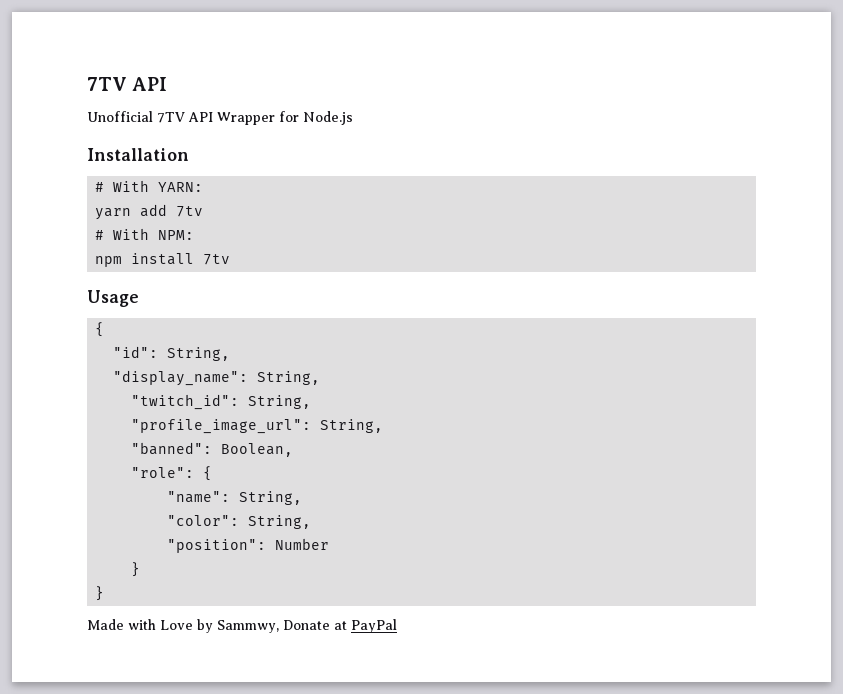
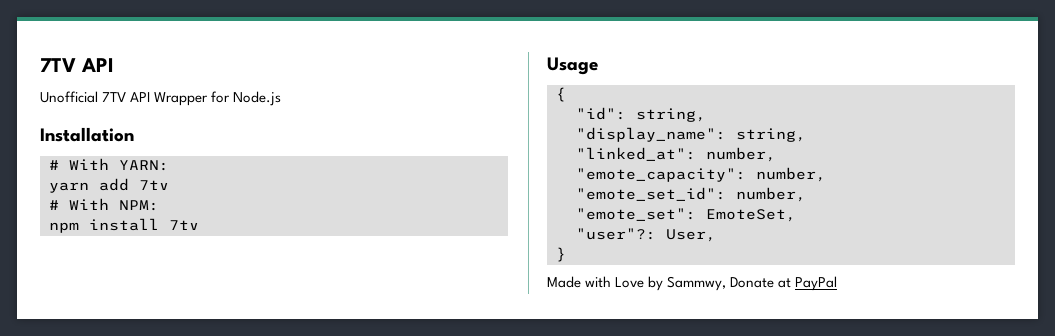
[167,347,231,361] String, -> [636,108,706,122] string,
[257,371,321,385] [131,394,312,410] [131,419,384,434] [131,442,294,457] [131,466,213,481] [167,491,303,505] [167,515,312,529] [167,538,330,553] [131,562,141,577] String, // "twitch_id": String, // "profile_image_url": String, // "banned": Boolean, // "role": { // "name": String, // "color": String, // "position": Number // } -> [736,128,806,142] [576,147,776,162] [576,167,826,182] [576,187,806,202] [576,208,796,222] [576,228,716,242] string, // "linked_at": number, // "emote_capacity": number, // "emote_set_id": number, // "emote_set": EmoteSet, // "user"?: User,

